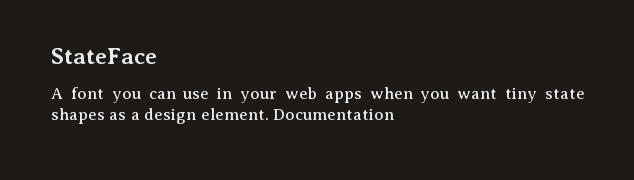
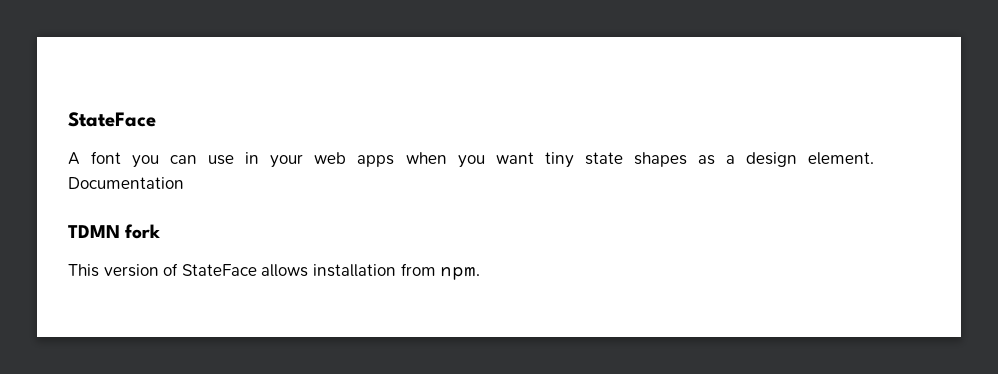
(395, 114) none -> [68,224,161,239] [68,263,481,280] // TDMN fork // This version of StateFace allows installation from npm.

